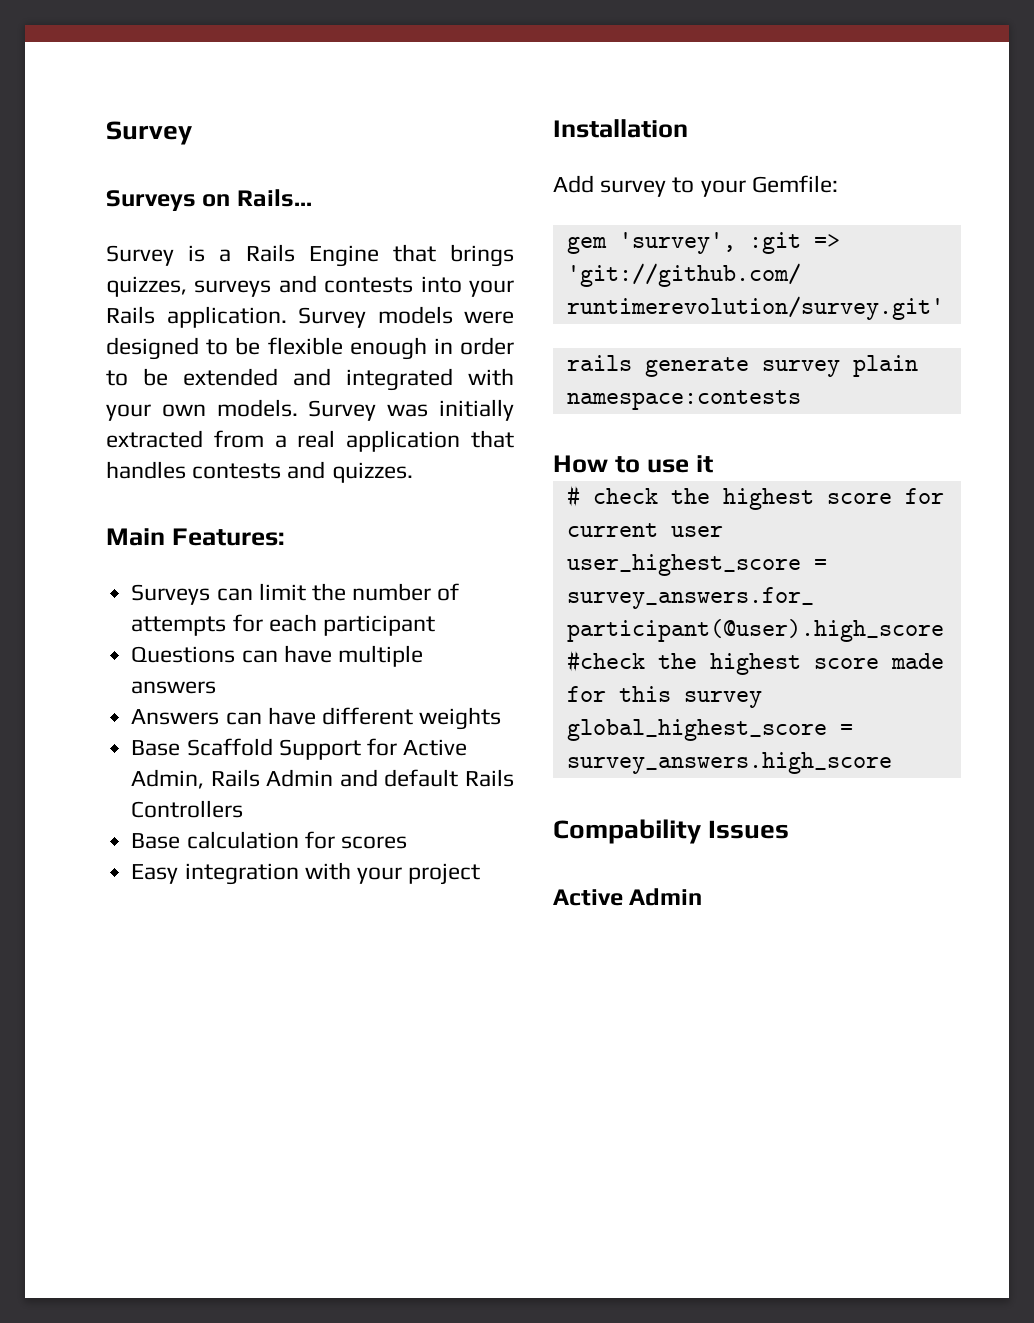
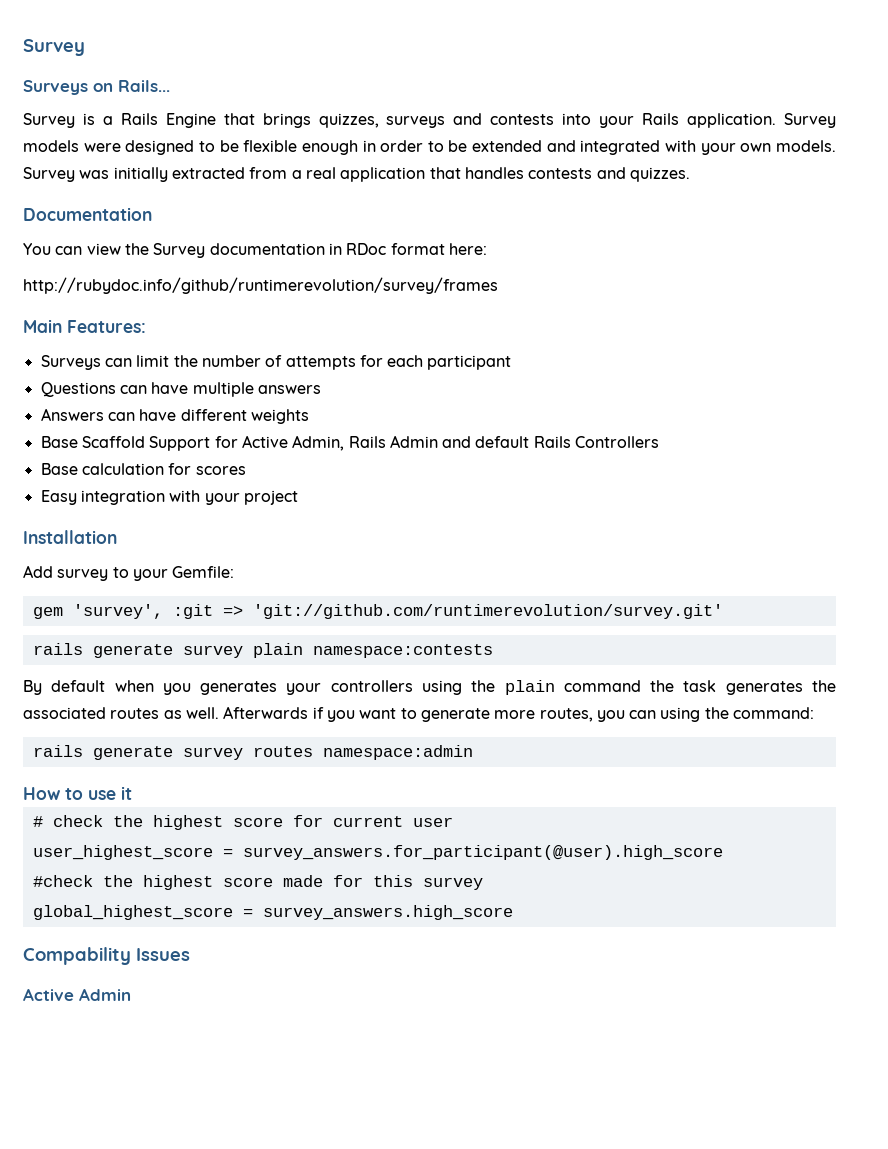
(413, 472) none -> [23,207,152,221] [23,243,487,258] [23,277,498,294] // Documentation // You can view the Survey documentation in RDoc format here: // http://rubydoc.info/github/runtimerevolution/survey/frames
(801, 400) none -> [23,680,837,695] [23,706,815,722] [32,745,473,760] // By default when you generates your controllers using the plain command the task generates the associated routes as well. Afterwards if you want to generate more routes, you can using the command: // rails generate survey routes namespace:admin

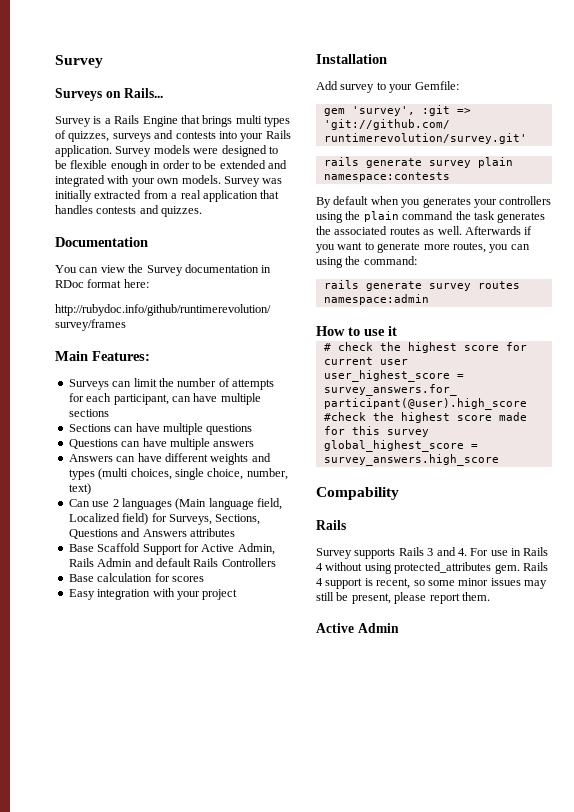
(311, 120) none -> [235,115,290,127] [55,130,66,139] multi types of
[427,355,512,370] participant -> [113,393,261,405] [68,409,109,417] [68,423,253,435] participant, can have multiple sections // Sections can have multiple questions
(309, 416) none -> [251,453,271,462] [68,468,288,480] [68,483,91,495] [68,498,282,510] [68,513,261,525] [68,528,235,539] and types (multi choices, single choice, number, text) // Can use 2 languages (Main language field, Localized field) for Surveys, Sections, Questions and Answers attributes
[136,948,190,961] Issues -> [316,520,346,530] [316,547,549,559] [316,562,548,574] [316,578,547,589] [316,592,490,604] // Rails // Survey supports Rails 3 and 4. For use in Rails 4 without using protected_attributes gem. Rails 4 support is recent, so some minor issues may still be present, please report them.

